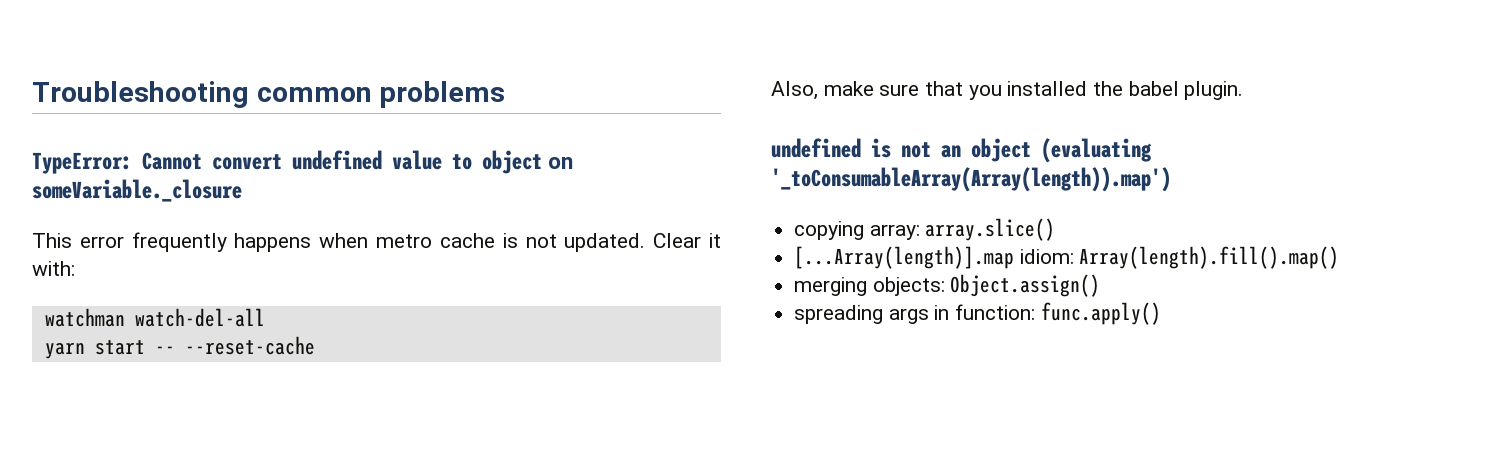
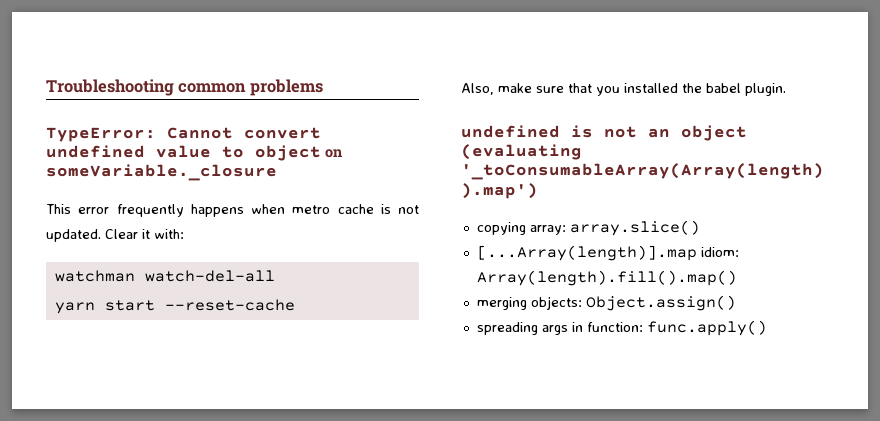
[154,346,175,354] -- -> (155, 305) none

